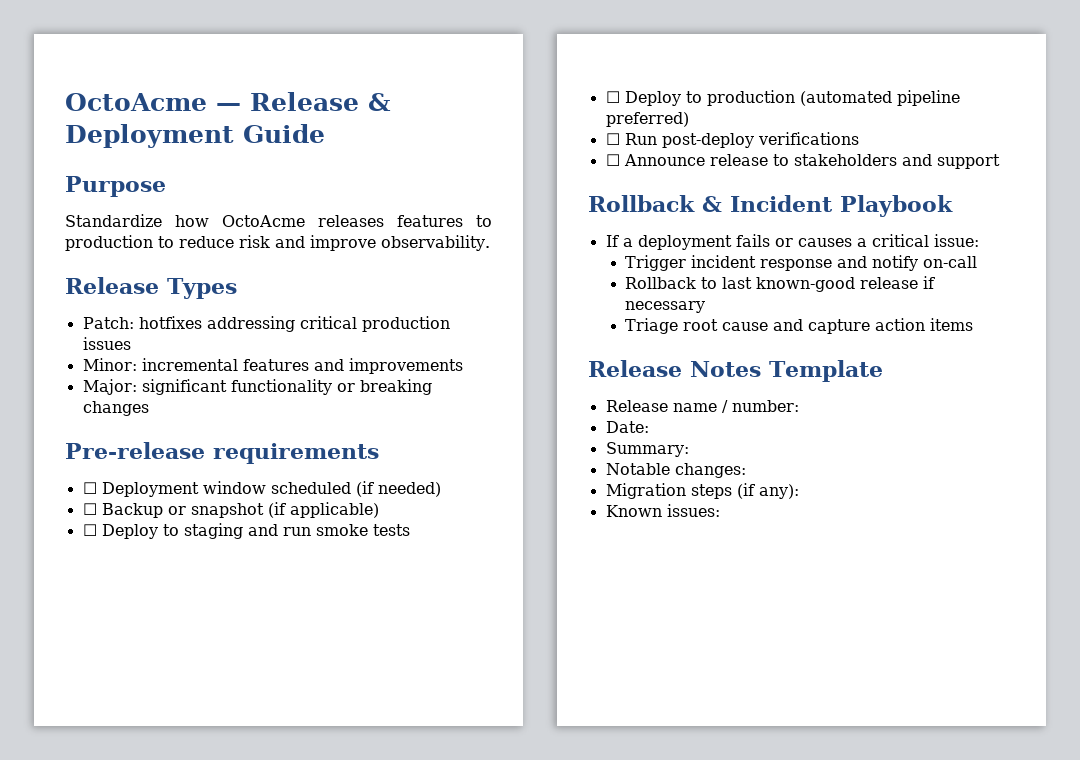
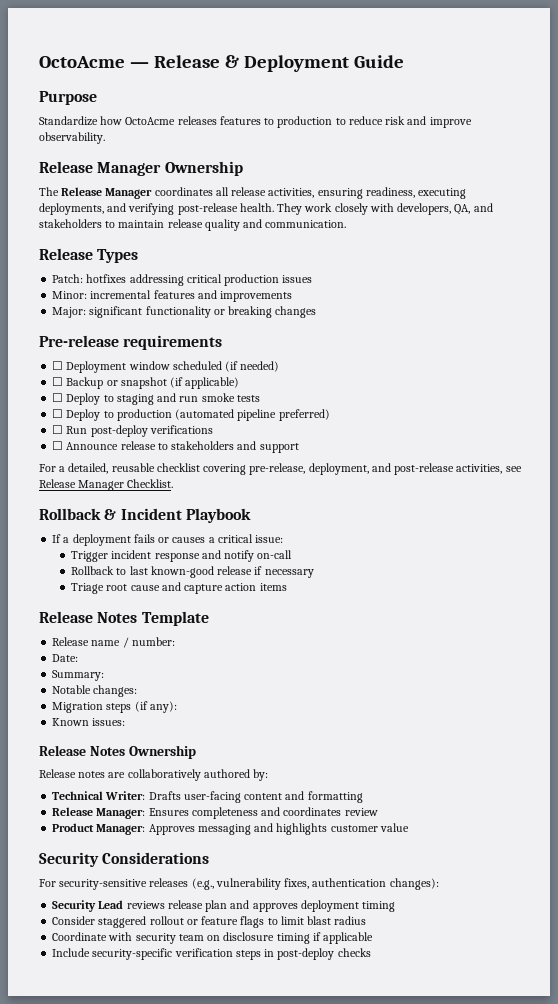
(490, 243) none -> [39,161,243,176] [39,187,467,199] [39,203,493,215] [39,219,347,231] // Release Manager Ownership // The Release Manager coordinates all release activities, ensuring readiness, executing deployments, and verifying post-release health. They work closely with developers, QA, and stakeholders to maintain release quality and communication.
(1000, 161) none -> [39,463,522,475] [39,479,174,491] // For a detailed, reusable checklist covering pre-release, deployment, and post-release activities, see Release Manager Checklist.
(720, 510) none -> [39,745,196,759] [39,769,269,781] [52,791,363,803] [52,807,378,819] [52,823,409,835] [39,852,210,867] [39,878,439,890] [52,900,396,912] [52,916,367,928] [52,932,374,944] [52,948,371,960] // Release Notes Ownership // Release notes are collaboratively authored by: // Technical Writer: Drafts user-facing content and formatting // Release Manager: Ensures completeness and coordinates review // Product Manager: Approves messaging and highlights customer value // Security Considerations // For security-sensitive releases (e.g., vulnerability fixes, authentication changes): // Security Lead reviews release plan and approves deployment timing // Consider staggered rollout or feature flags to limit blast radius // Coordinate with security team on disclosure timing if applicable // Include security-specific verification steps in post-deploy checks

